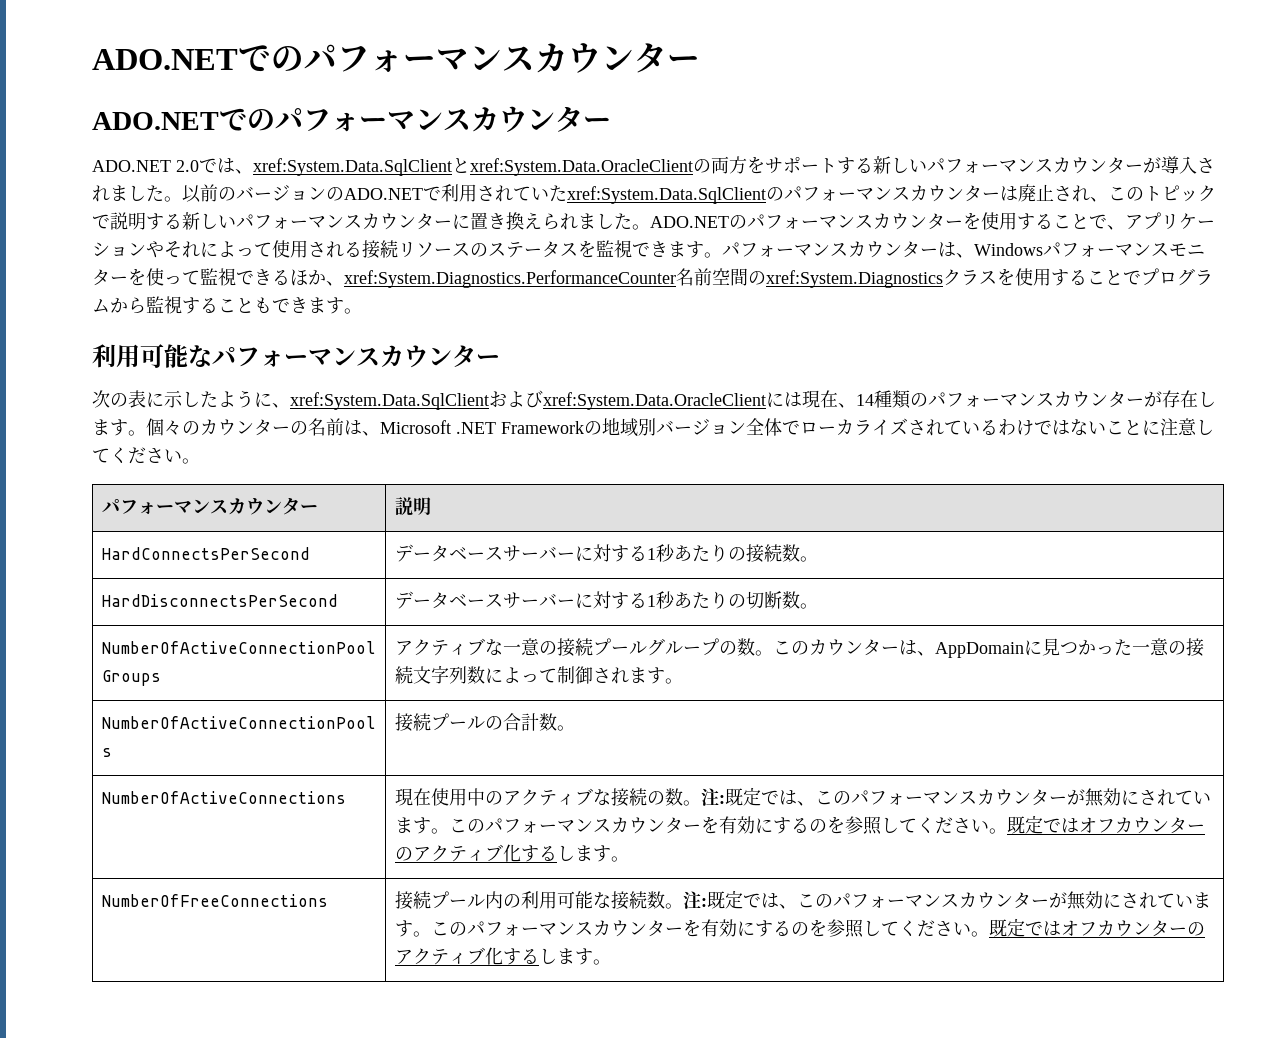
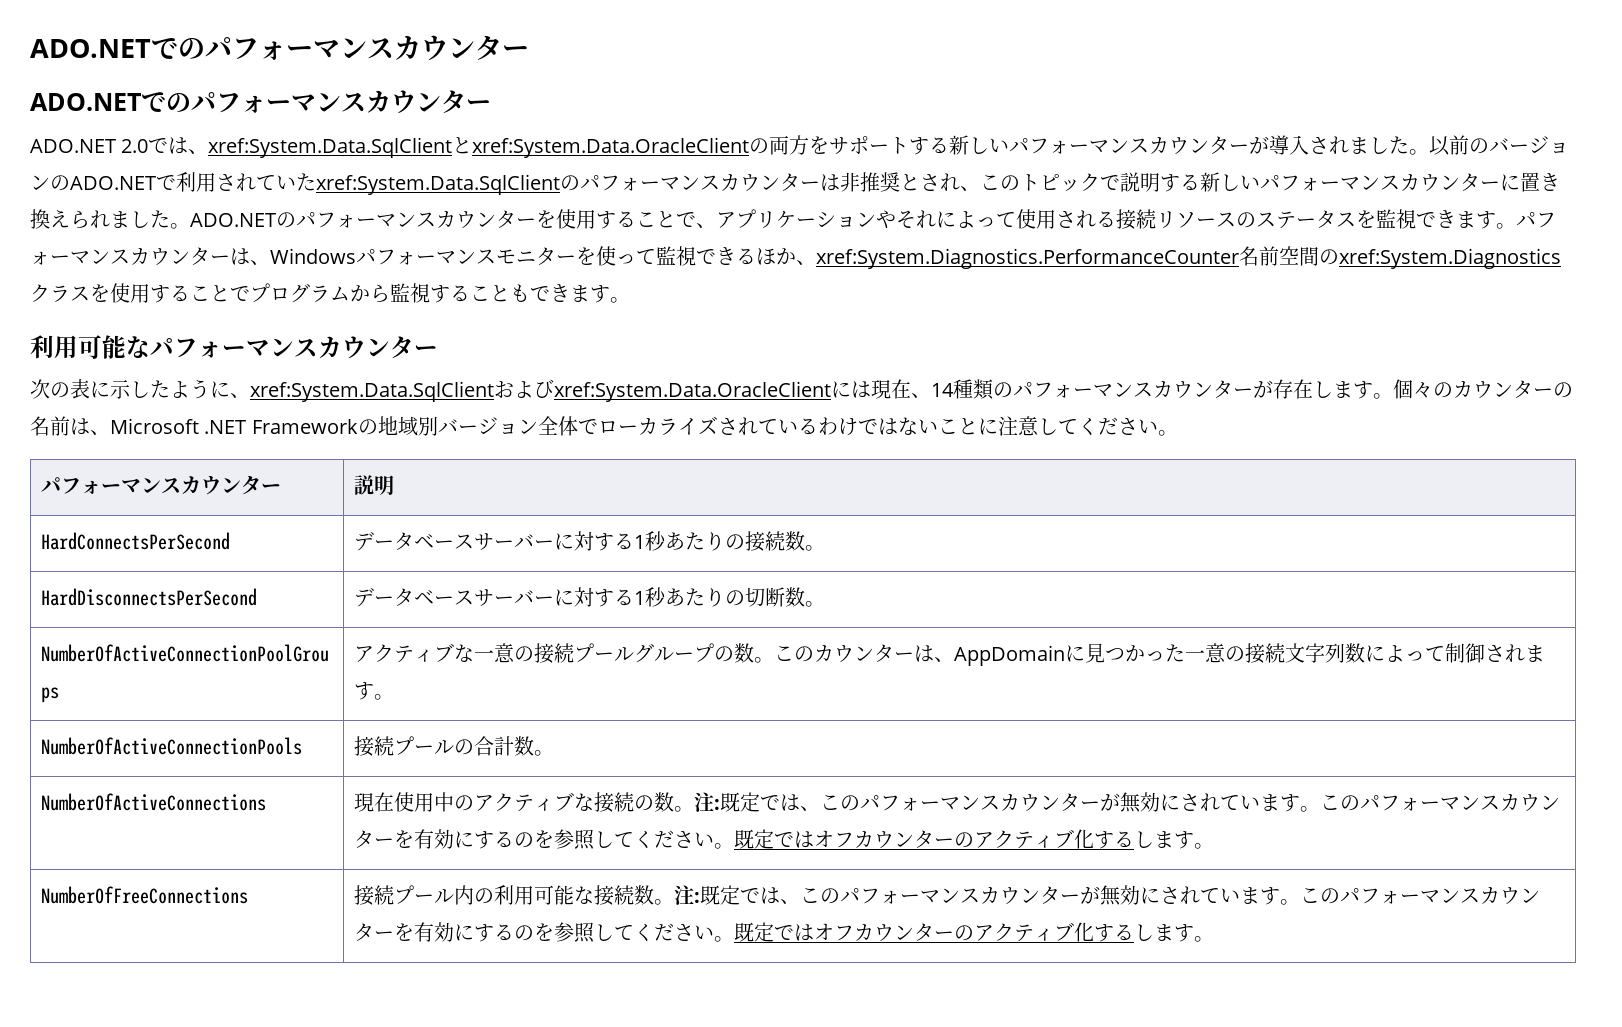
[1018,184,1054,202] 廃止 -> [839,172,920,192] 非推奨と

